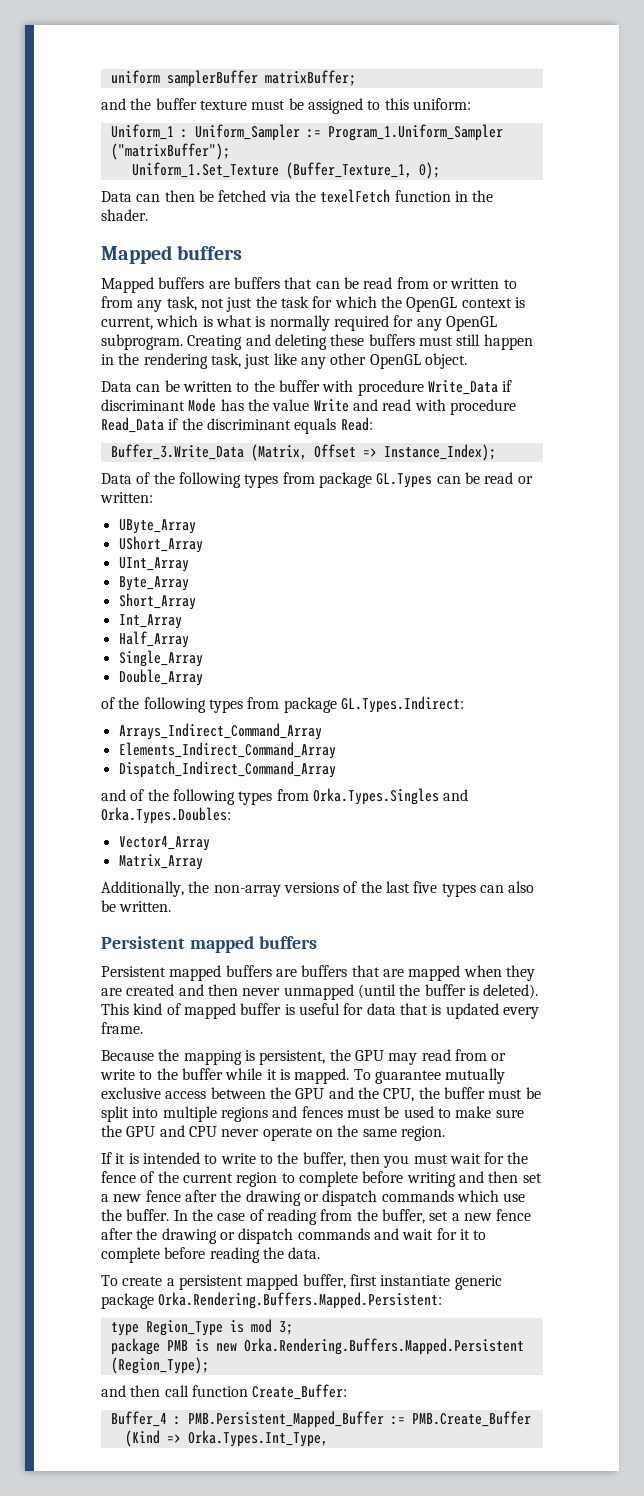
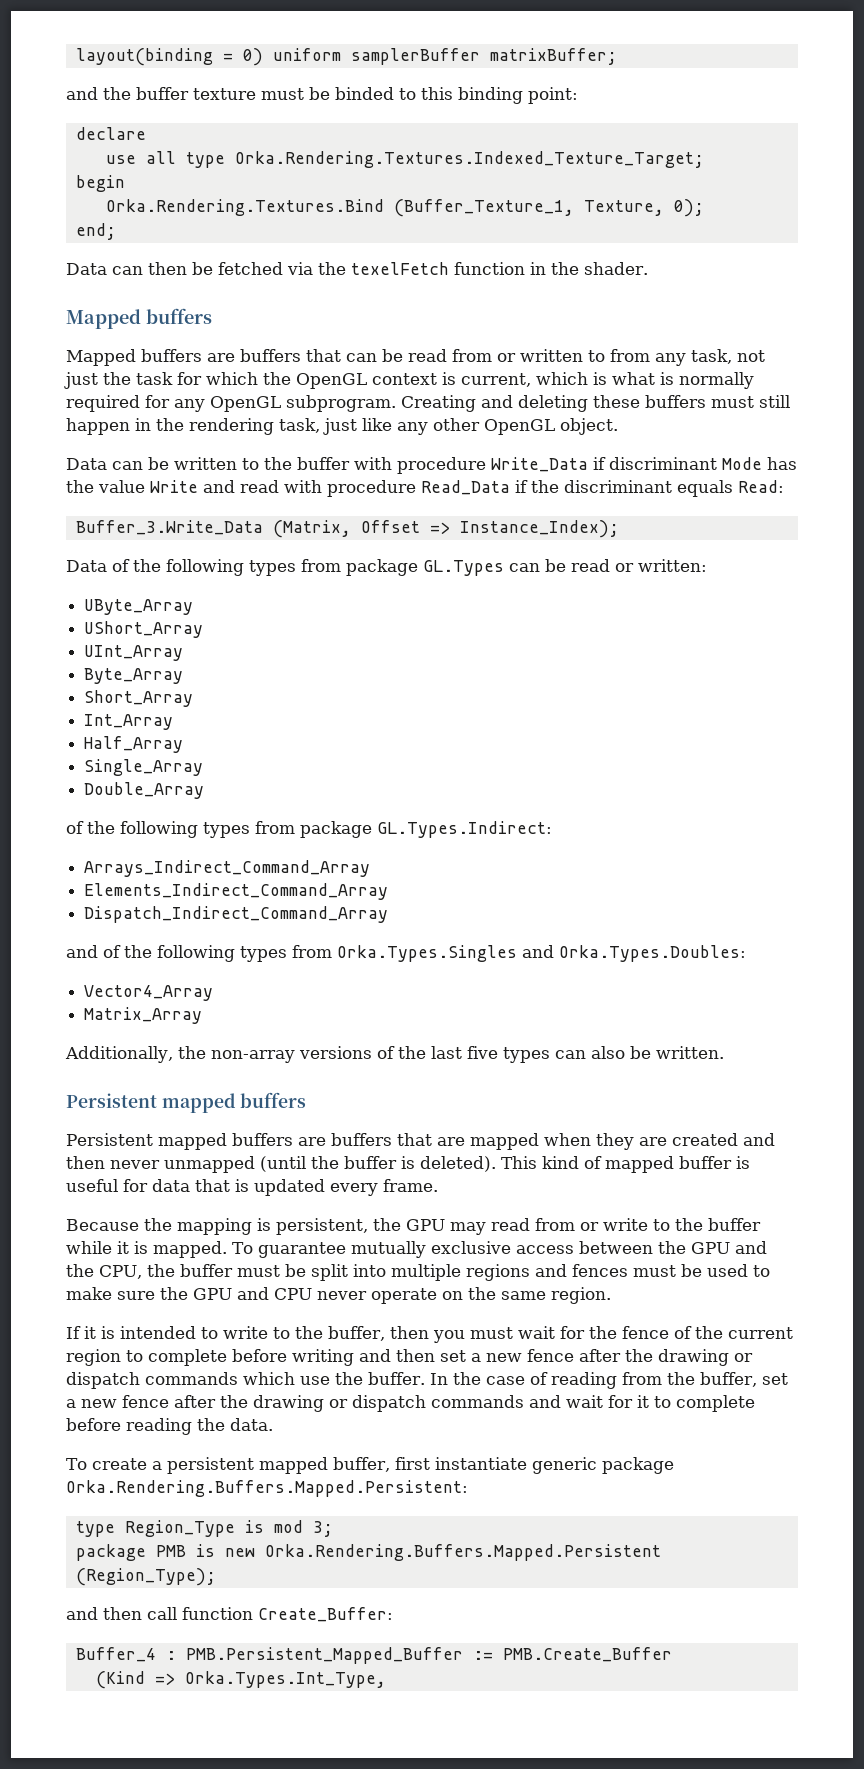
(110, 77) none -> [75,48,263,66] layout(binding = 0)
[307,98,363,114] assigned -> [335,87,394,100] binded
[412,98,471,110] [110,124,503,141] [110,143,230,160] [131,162,412,179] uniform: // Uniform_1 : Uniform_Sampler := Program_1.Uniform_Sampler ("matrixBuffer"); // Uniform_1.Set_Texture (Buffer_Texture_1, -> [458,87,578,104] [75,127,146,140] [105,151,704,168] [75,175,125,192] [105,199,664,217] binding point: // declare // use all type Orka.Rendering.Textures.Indexed_Texture_Target; // begin // Orka.Rendering.Textures.Bind (Buffer_Texture_1, Texture,
(440, 170) none -> [75,223,116,240] // end;

